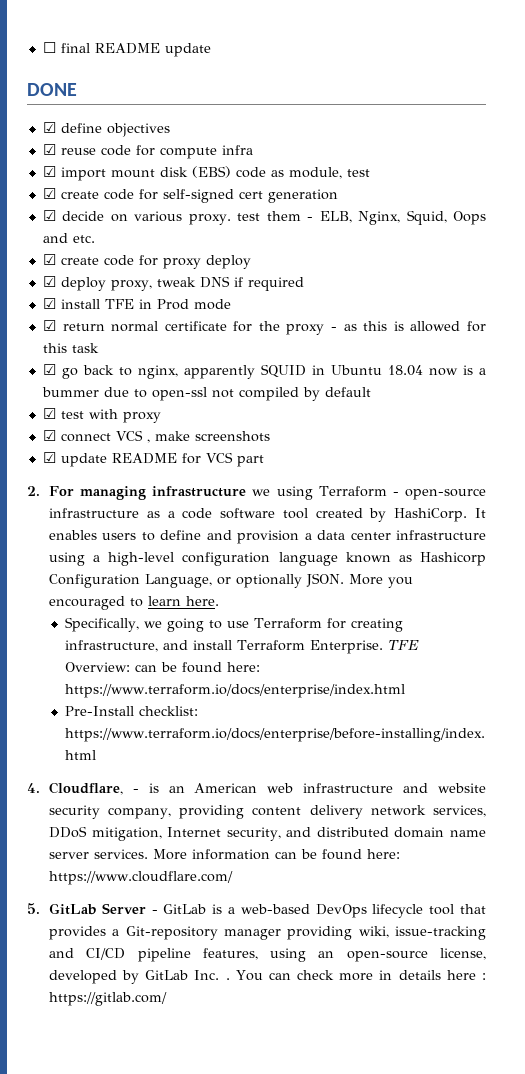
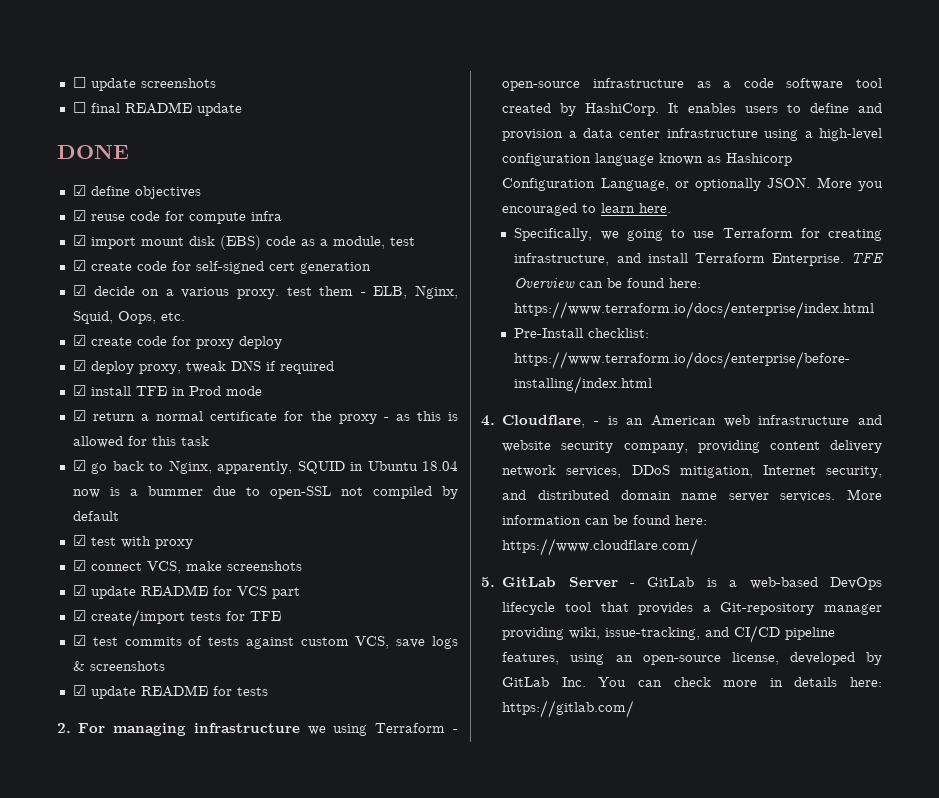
[42,42,56,53] ☐ -> [72,77,216,91] [72,102,86,113] ☐ update screenshots // ☐
(284, 173) none -> [319,239,328,246] a
(128, 218) none -> [165,289,174,296] a
[453,211,487,225] [42,233,68,243] Oops and -> [117,311,156,324] Oops,
(105, 327) none -> [141,414,150,421] a
[137,365,255,379] nginx, apparently -> [168,460,293,474] Nginx, apparently,
[151,387,207,401] open-ssl -> [269,486,331,499] open-SSL
[115,430,150,443] VCS , -> [146,561,181,574] VCS,
(264, 461) none -> [72,609,281,627] [72,635,459,649] [72,661,165,671] [72,685,268,699] // ☑ create/import tests for TFE // ☑ test commits of tests against custom VCS, save logs & screenshots // ☑ update README for tests
[64,662,130,672] Overview: -> [514,278,576,288] Overview
[395,926,487,940] issue-tracking -> [605,627,701,640] issue-tracking,
[225,978,230,980] . -> (586, 682) none
[446,970,487,980] here : -> [850,677,882,687] here:

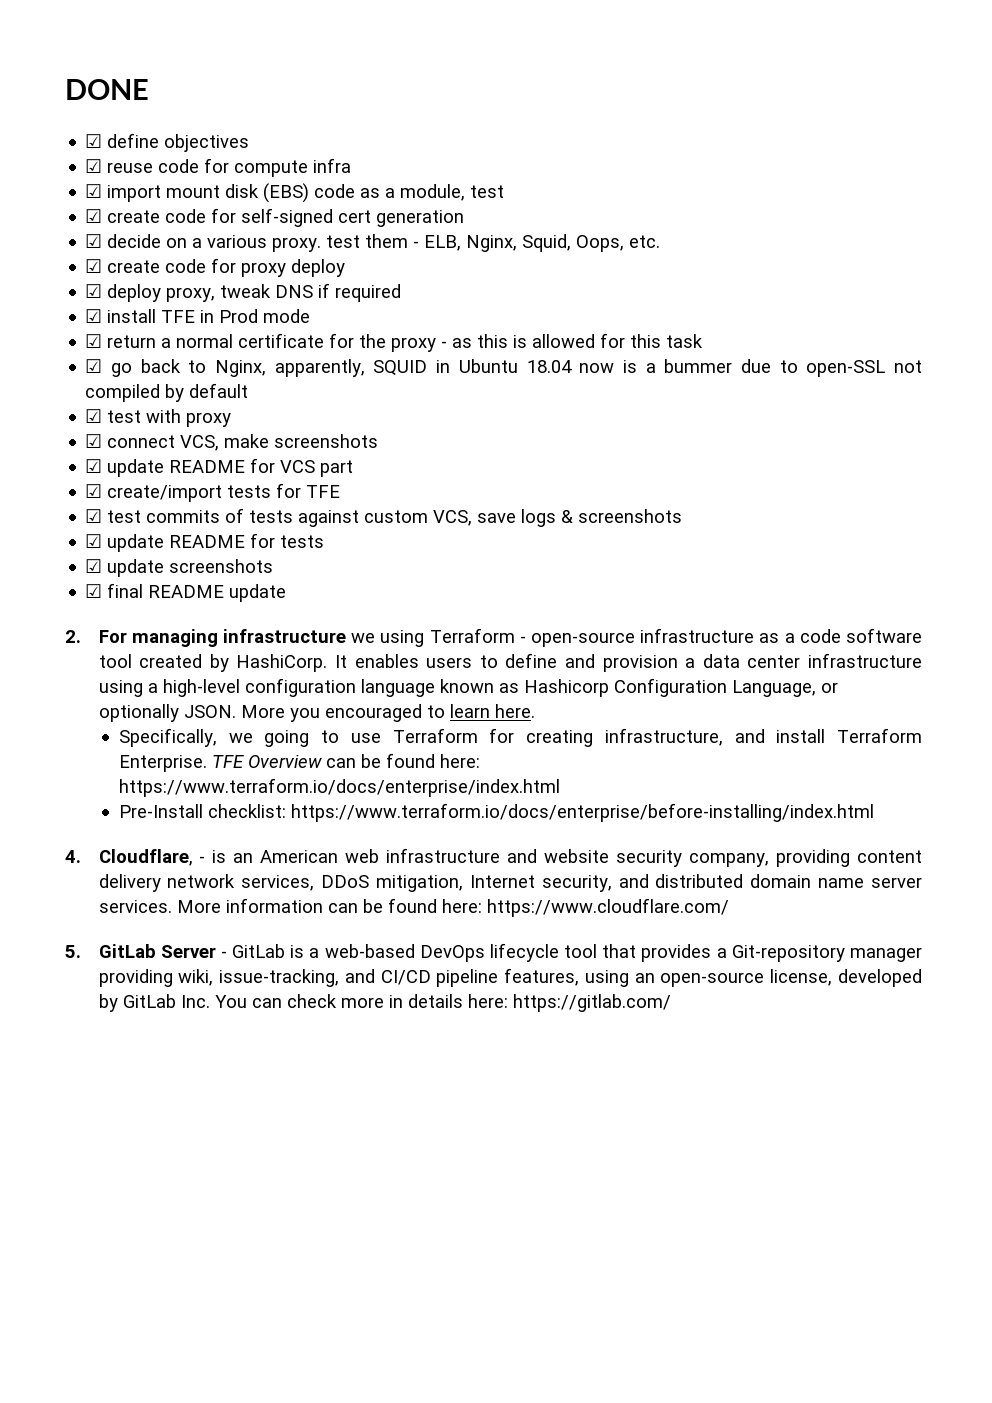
[72,77,216,91] [72,102,242,116] ☐ update screenshots // ☐ final README update // -> (65, 89) none
(268, 691) none -> [85,559,274,577] [85,583,287,602] // ☑ update screenshots // ☑ final README update

